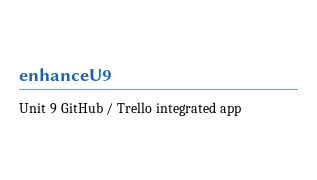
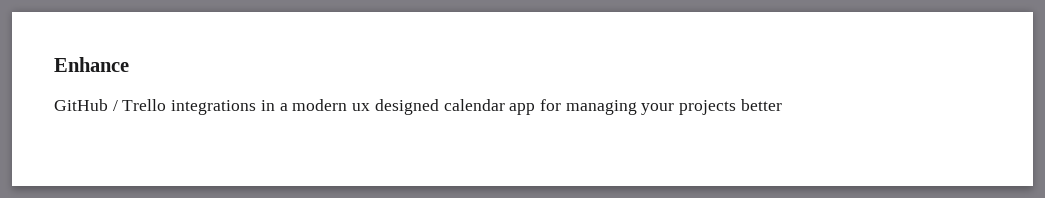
[19,68,112,81] [19,102,241,116] enhanceU9 // Unit 9 GitHub / Trello integrated app -> [54,57,129,72] [54,99,782,115] Enhance // GitHub / Trello integrations in a modern ux designed calendar app for managing your projects better

